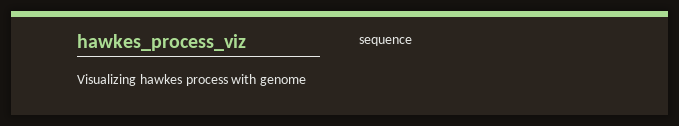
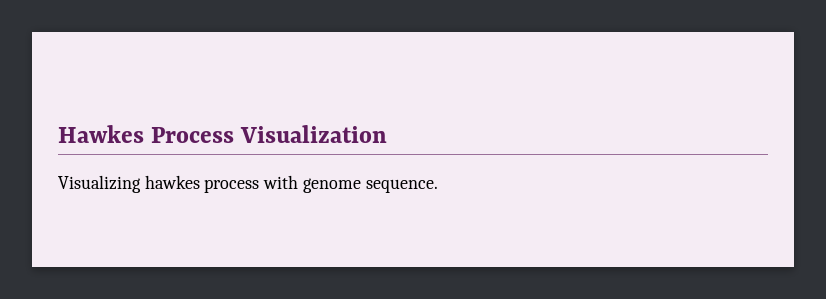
[77,34,246,51] hawkes_process_viz -> [58,125,388,143] Hawkes Process Visualization
[359,37,412,46] sequence -> [365,179,438,193] sequence.

